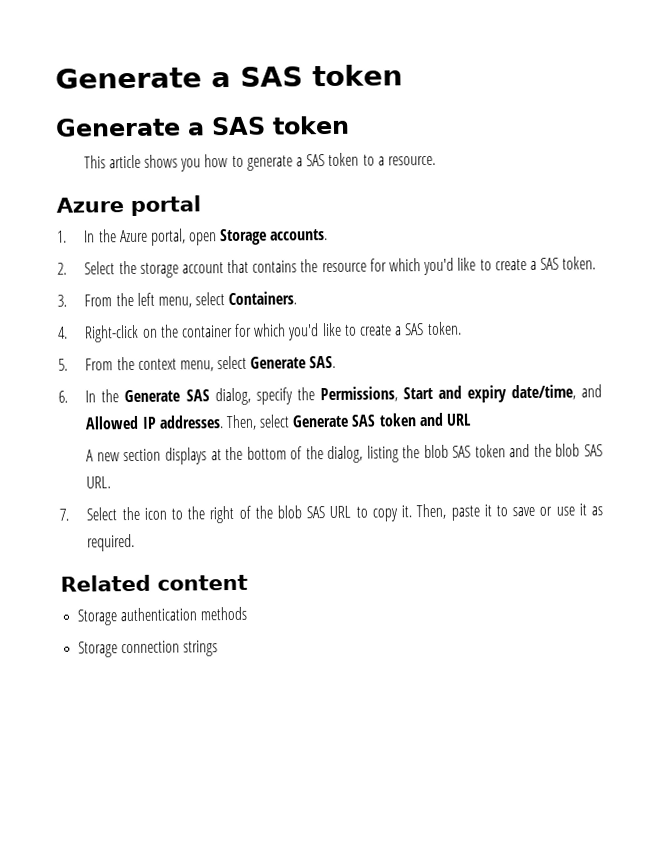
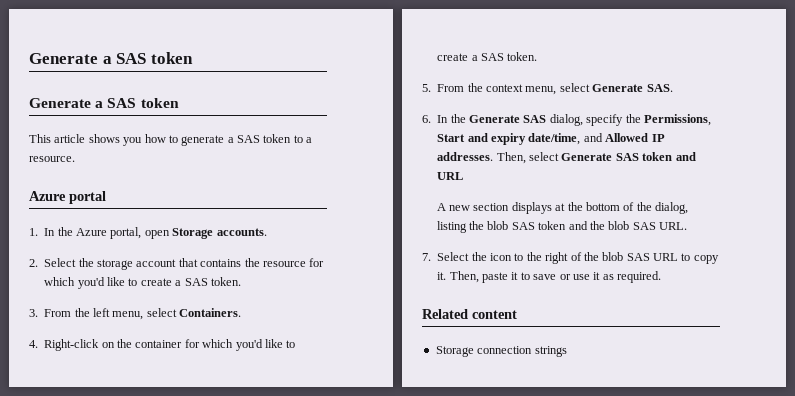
[77,606,248,626] // Storage authentication methods -> (517, 314) none

